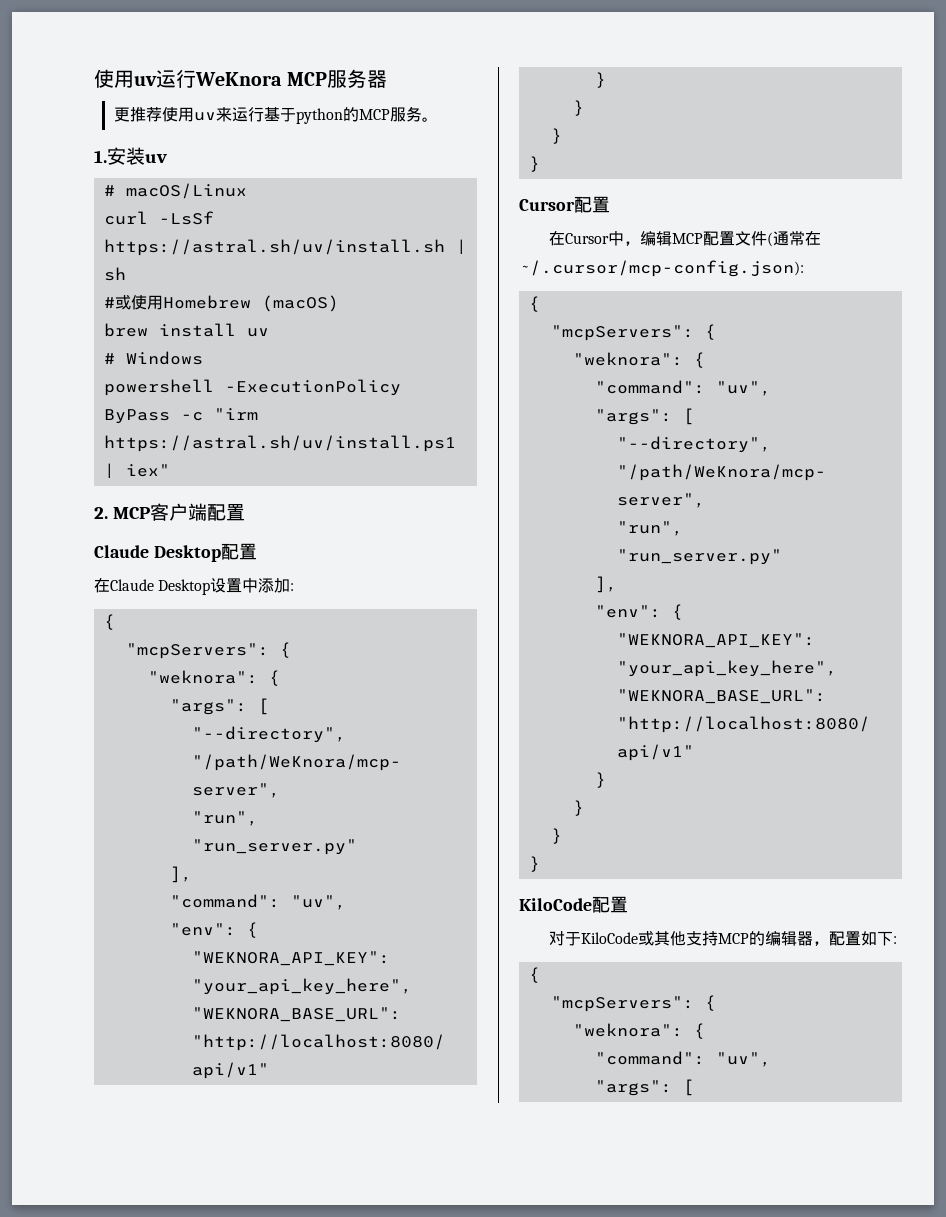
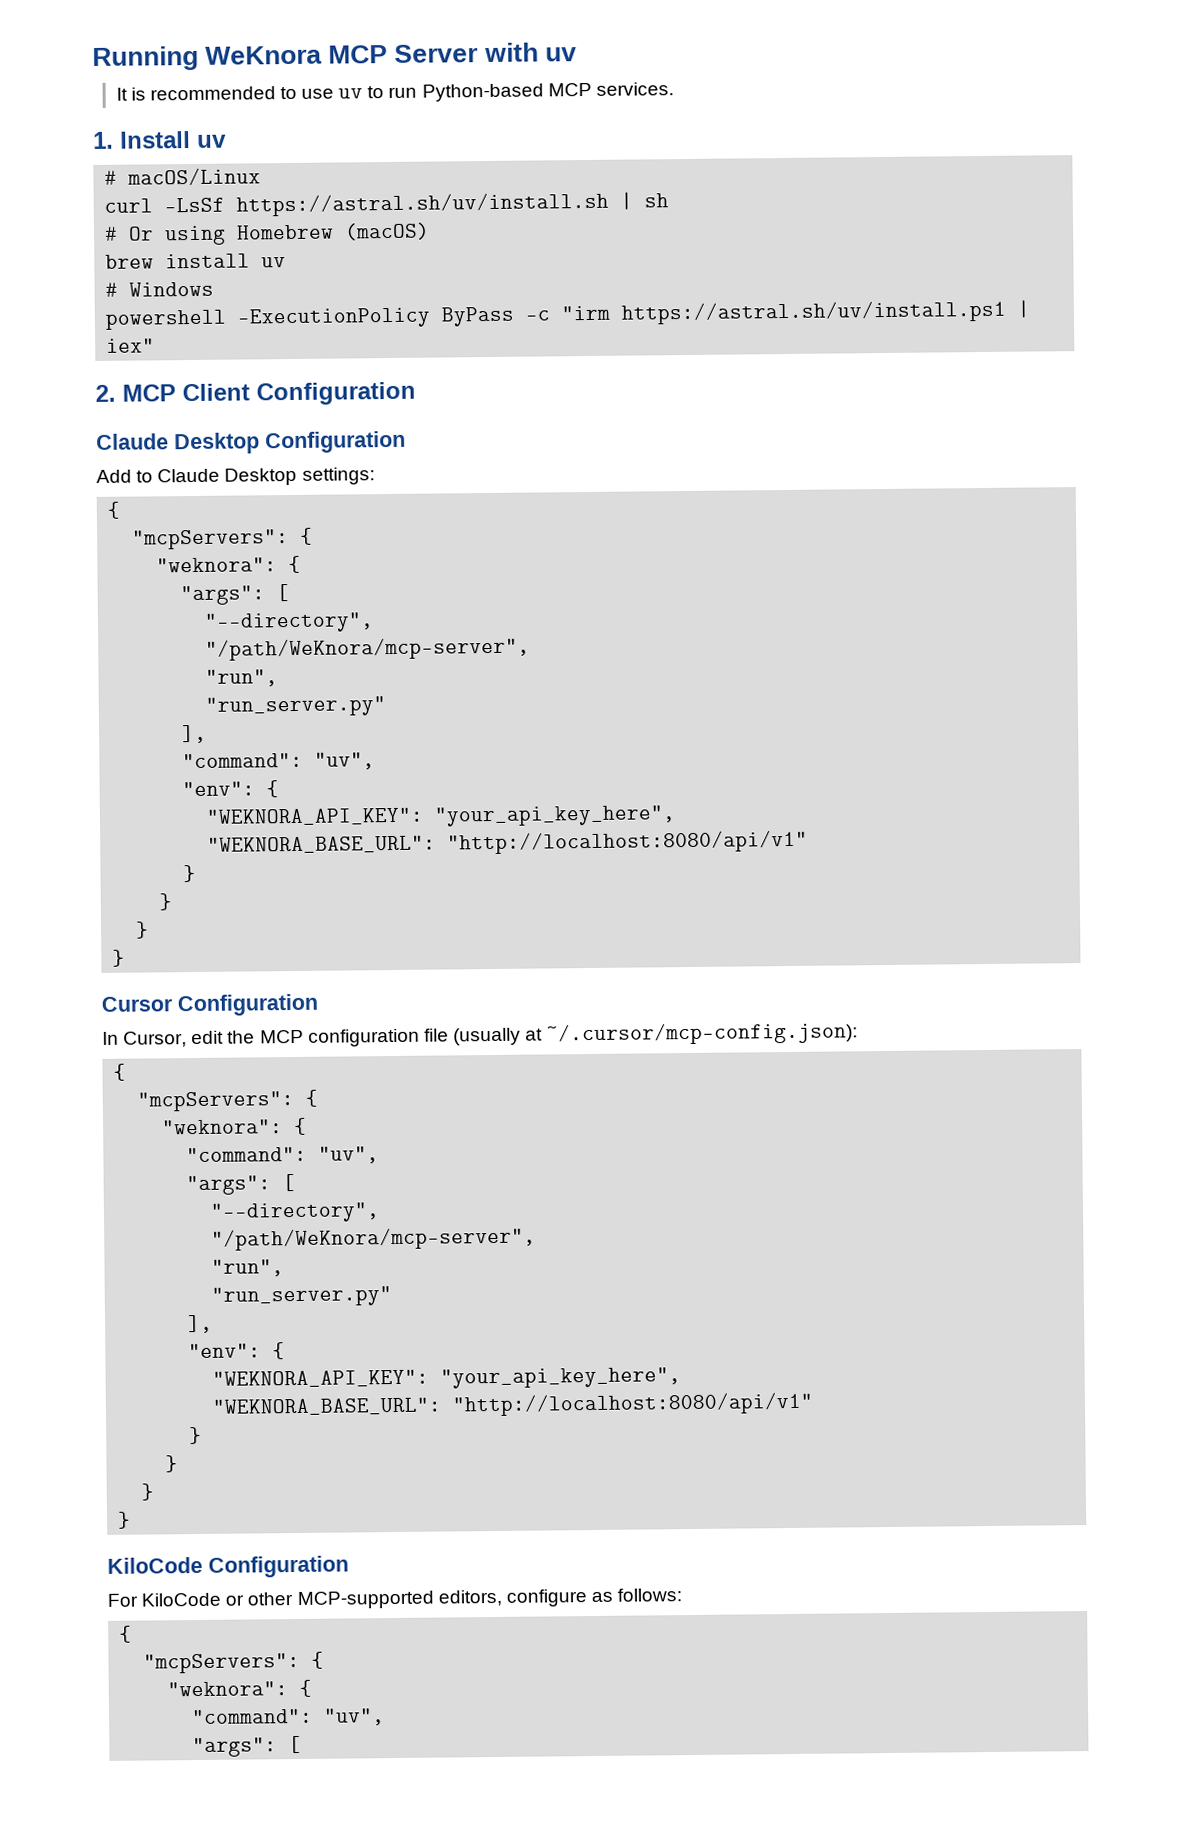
[94,69,388,88] [113,106,438,124] 使用uv运行WeKnora MCP服务器 // 更推荐使用uv来运行基于python的MCP服务。 -> [92,42,577,71] [115,82,674,102] Running WeKnora MCP Server with uv // It is recommended to use uv to run Python-based MCP services.
[107,147,145,165] 安装 -> [120,131,191,149] Install
[114,295,163,310] 或使用 -> [128,225,227,246] Or using
[149,503,245,521] [94,543,257,562] [94,578,295,595] 客户端配置 // Claude Desktop配置 // 在Claude Desktop设置中添加: -> [182,381,416,406] [96,430,406,455] [96,467,375,486] Client Configuration // Claude Desktop Configuration // Add to Claude Desktop settings:
[574,196,610,213] [548,231,821,247] 配置 // 在Cursor中，编辑MCP配置文件(通常在 -> [177,993,318,1017] [102,1027,544,1048] Configuration // In Cursor, edit the MCP configuration file (usually at
[592,896,628,913] [548,931,897,946] 配置 // 对于KiloCode或其他支持MCP的编辑器，配置如下: -> [208,1555,349,1578] [107,1588,683,1610] Configuration // For KiloCode or other MCP-supported editors, configure as follows:

